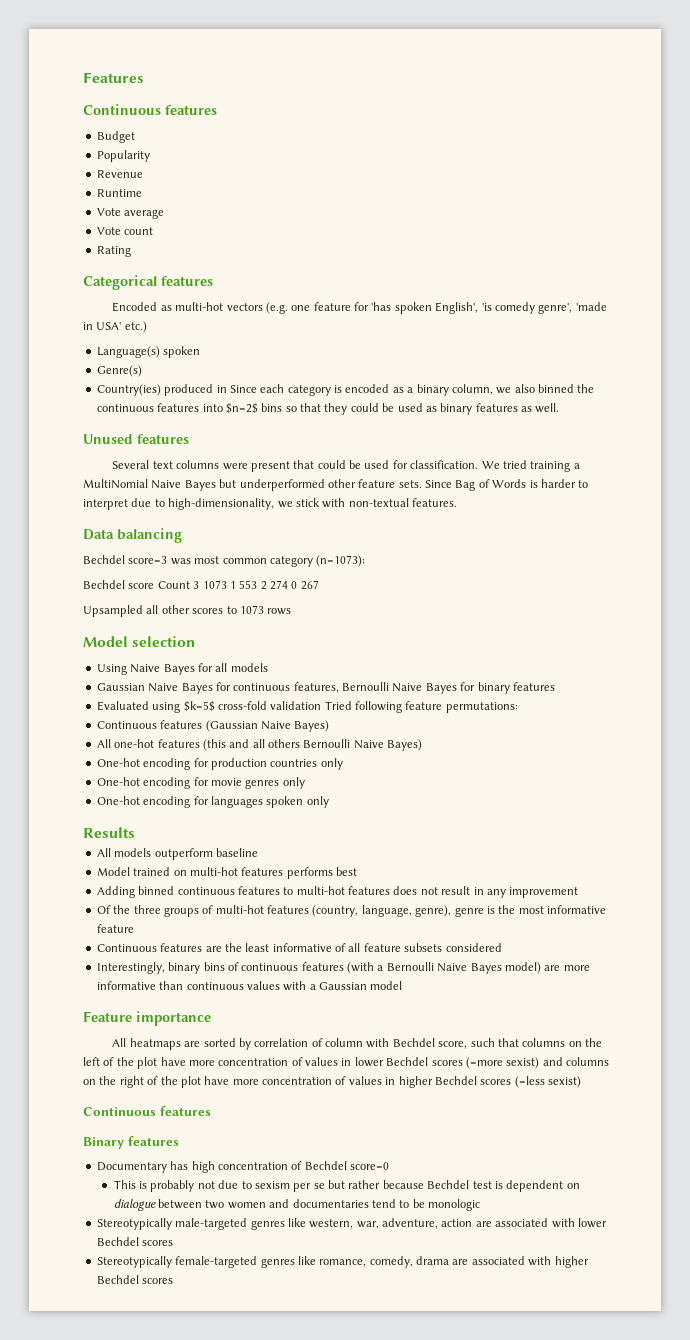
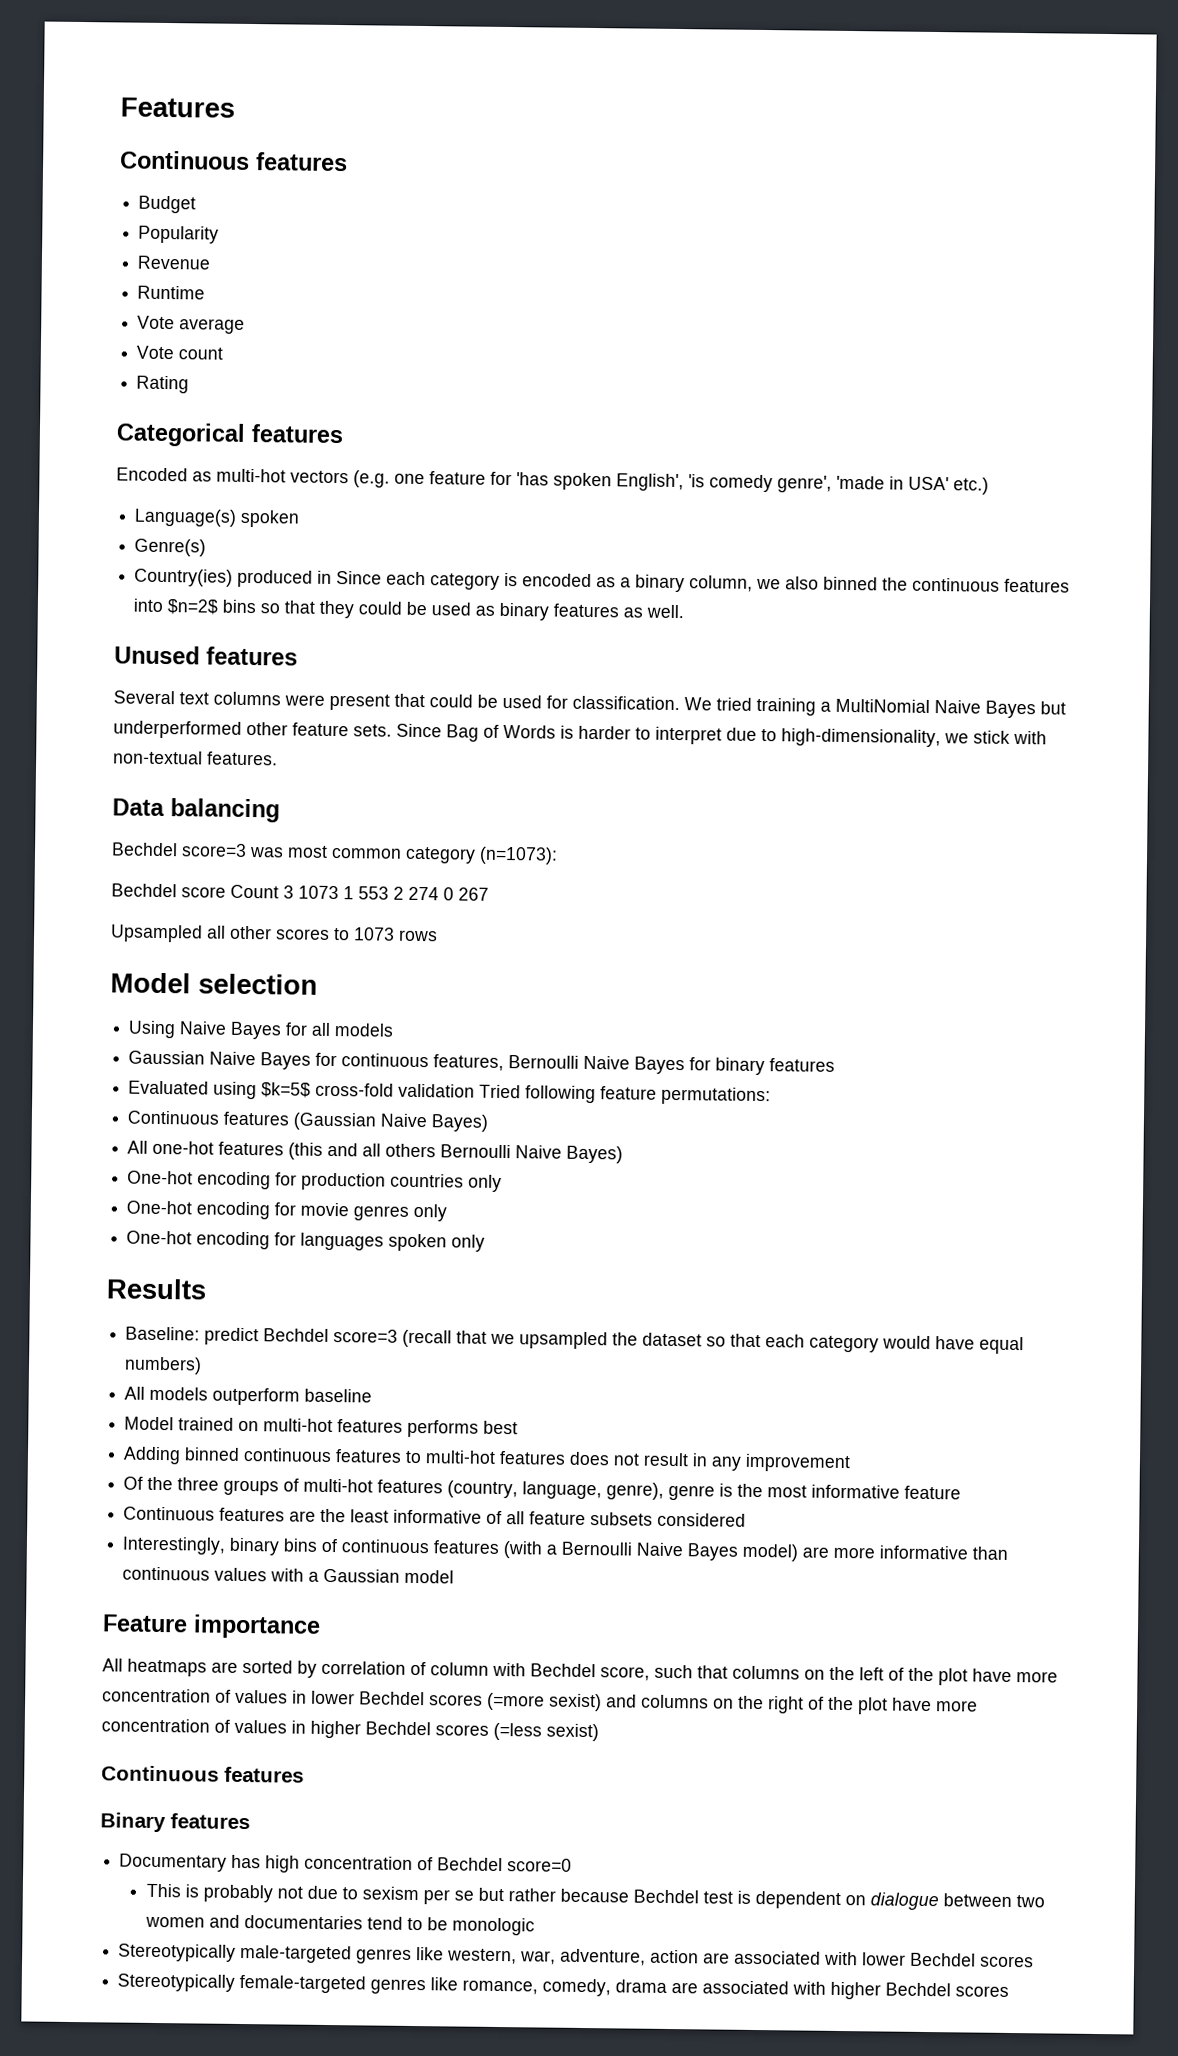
(135, 832) none -> [125,1326,1025,1355] [124,1356,203,1375] // Baseline: predict Bechdel score=3 (recall that we upsampled the dataset so that each category would have equal numbers)

